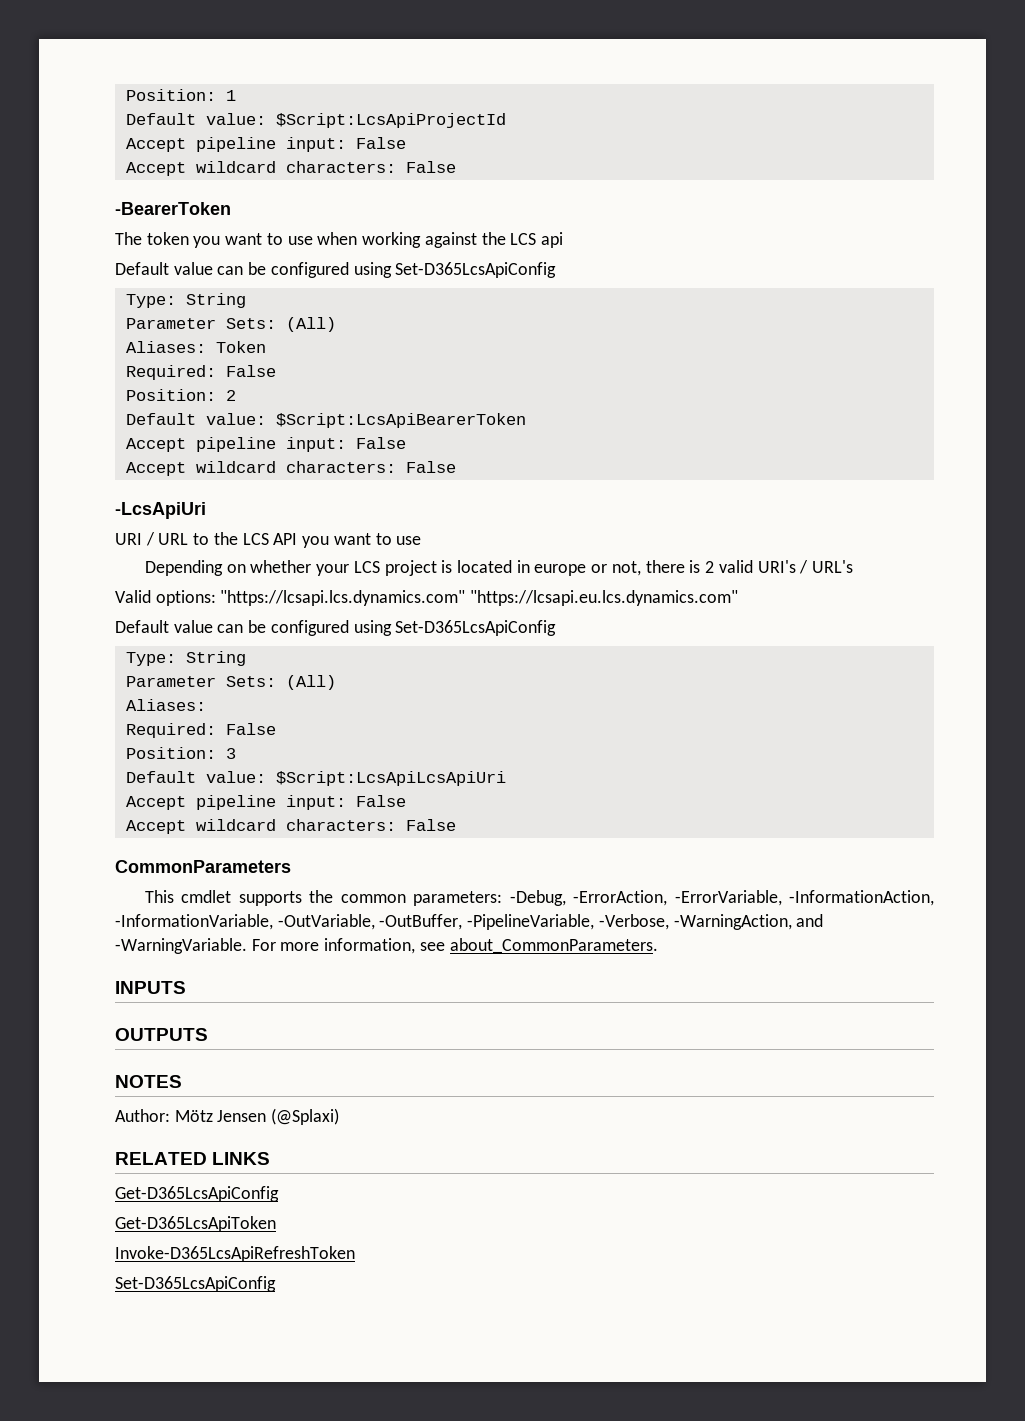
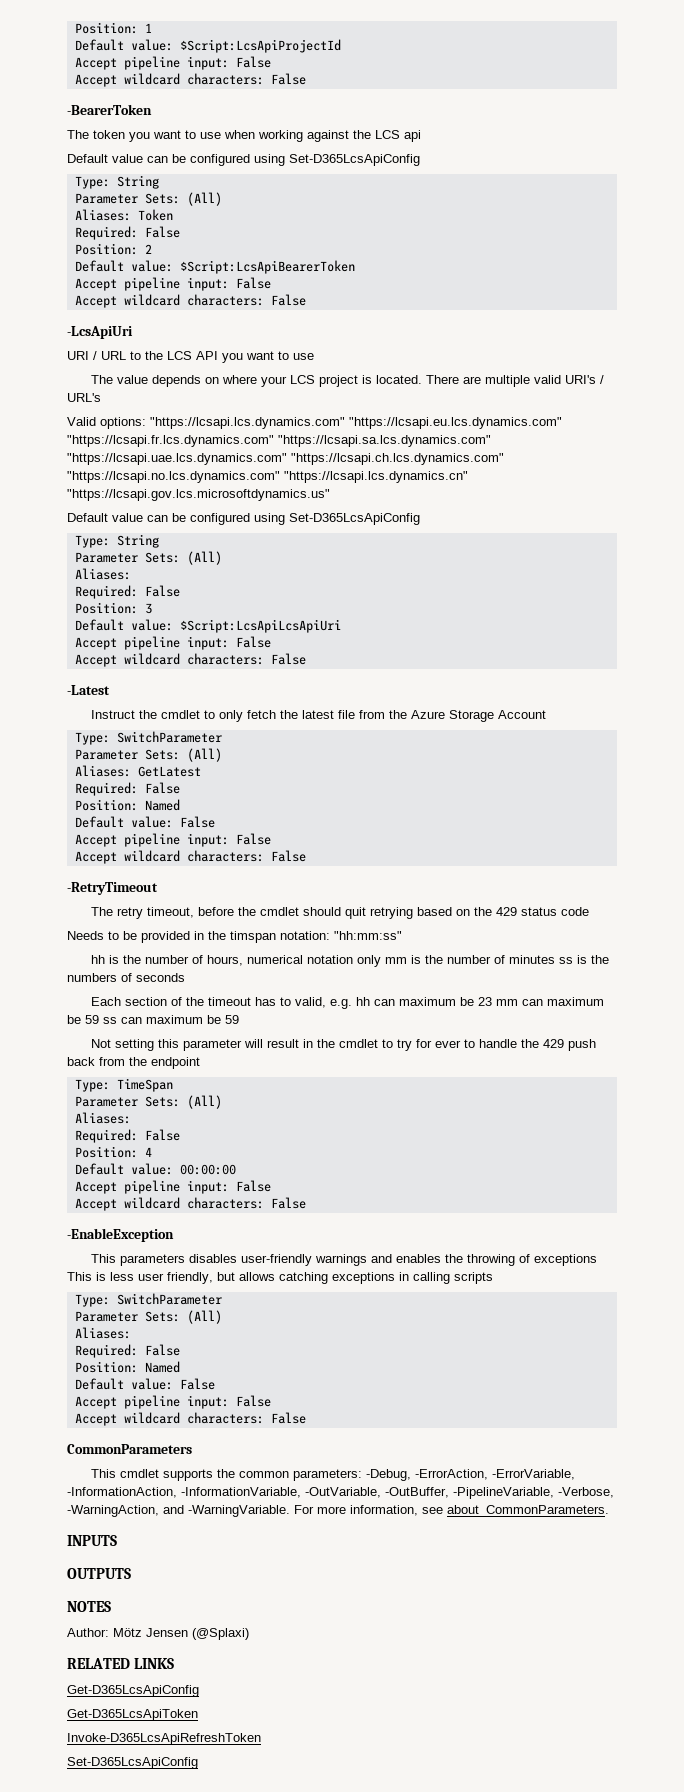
[144,560,715,576] Depending on whether your LCS project is located in europe or not, there is 2 -> [91,375,531,387] The value depends on where your LCS project is located. There are multiple
(739, 598) none -> [67,435,491,447] [67,453,504,465] [67,471,468,483] [67,489,330,501] "https://lcsapi.fr.lcs.dynamics.com" "https://lcsapi.sa.lcs.dynamics.com" "https://lcsapi.uae.lcs.dynamics.com" "https://lcsapi.ch.lcs.dynamics.com" "https://lcsapi.no.lcs.dynamics.com" "https://lcsapi.lcs.dynamics.cn" "https://lcsapi.gov.lcs.microsoftdynamics.us"
(456, 825) none -> [67,685,110,695] [91,710,547,722] [74,731,222,745] [74,748,222,762] [74,765,201,777] [74,782,180,796] [74,799,180,811] [74,816,215,828] [74,833,271,847] [74,850,306,864] [67,882,158,895] [91,907,590,919] [67,931,402,943] [91,955,610,967] [67,973,185,982] [91,997,605,1009] [67,1015,239,1024] [91,1039,597,1051] [67,1057,200,1069] [74,1078,173,1092] [74,1095,222,1109] [74,1112,131,1124] [74,1129,180,1143] [74,1146,152,1158] [74,1163,236,1175] [74,1180,271,1194] [74,1197,306,1211] [67,1228,174,1242] [91,1254,598,1266] [67,1272,493,1284] [74,1293,222,1307] [74,1310,222,1324] [74,1327,131,1339] [74,1344,180,1358] [74,1361,180,1373] [74,1378,215,1390] [74,1395,271,1409] [74,1412,306,1426] // -Latest // Instruct the cmdlet to only fetch the latest file from the Azure Storage Account // Type: SwitchParameter // Parameter Sets: (All) // Aliases: GetLatest // Required: False // Position: Named // Default value: False // Accept pipeline input: False // Accept wildcard characters: False // -RetryTimeout // The retry timeout, before the cmdlet should quit retrying based on the 429 status code // Needs to be provided in the timspan notation: "hh:mm:ss" // hh is the number of hours, numerical notation only mm is the number of minutes ss is the numbers of seconds // Each section of the timeout has to valid, e.g. hh can maximum be 23 mm can maximum be 59 ss can maximum be 59 // Not setting this parameter will result in the cmdlet to try for ever to handle the 429 push back from the endpoint // Type: TimeSpan // Parameter Sets: (All) // Aliases: // Required: False // Position: 4 // Default value: 00:00:00 // Accept pipeline input: False // Accept wildcard characters: False // -EnableException // This parameters disables user-friendly warnings and enables the throwing of exceptions This is less user friendly, but allows catching exceptions in calling scripts // Type: SwitchParameter // Parameter Sets: (All) // Aliases: // Required: False // Position: Named // Default value: False // Accept pipeline input: False // Accept wildcard characters: False

